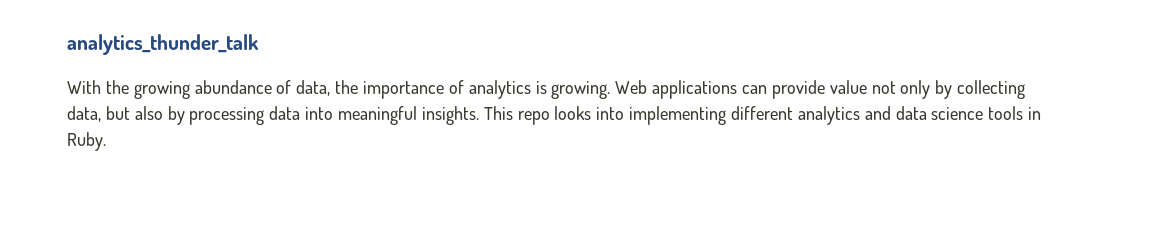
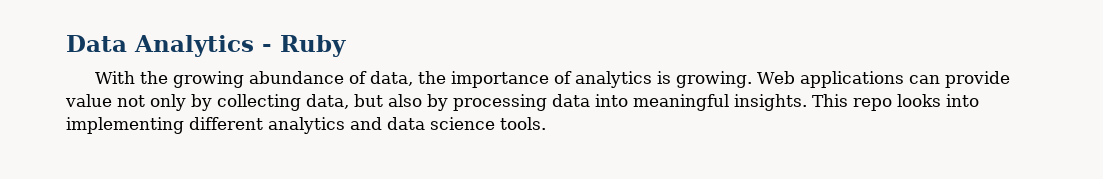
[67,34,259,55] analytics_thunder_talk -> [66,35,346,57] Data Analytics - Ruby
[988,106,1042,120] [67,132,106,151] tools in Ruby. -> [500,117,546,130] tools.

